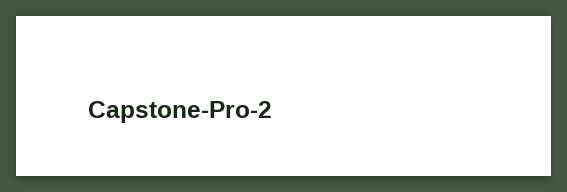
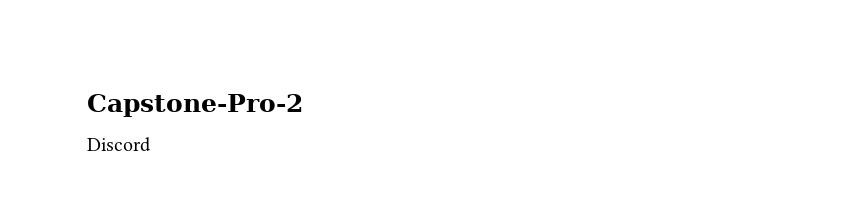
(272, 112) none -> [87,137,151,152] // Discord

